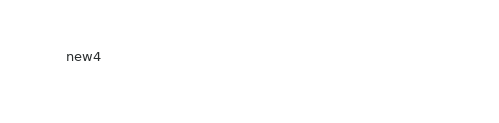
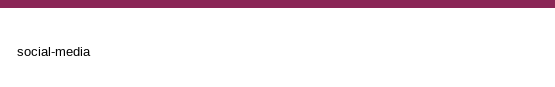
[66,52,101,61] new4 -> [17,47,91,56] social-media

